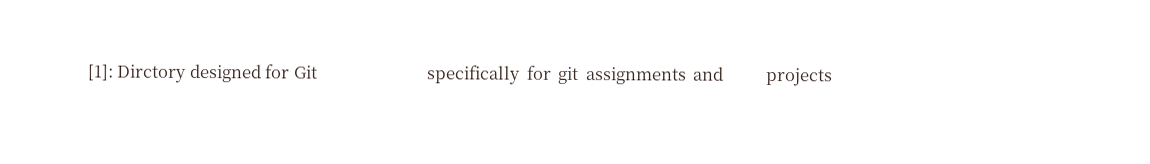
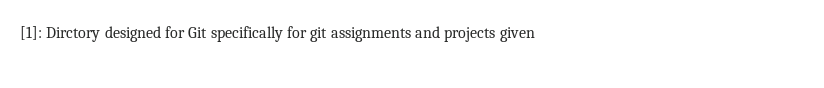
(833, 77) none -> [499,27,535,42] given

